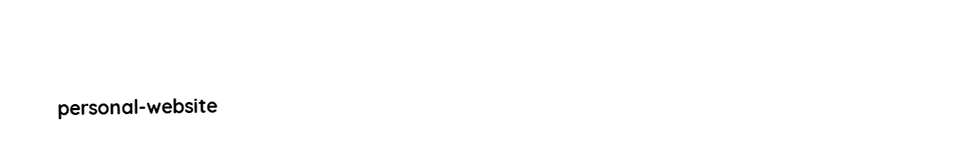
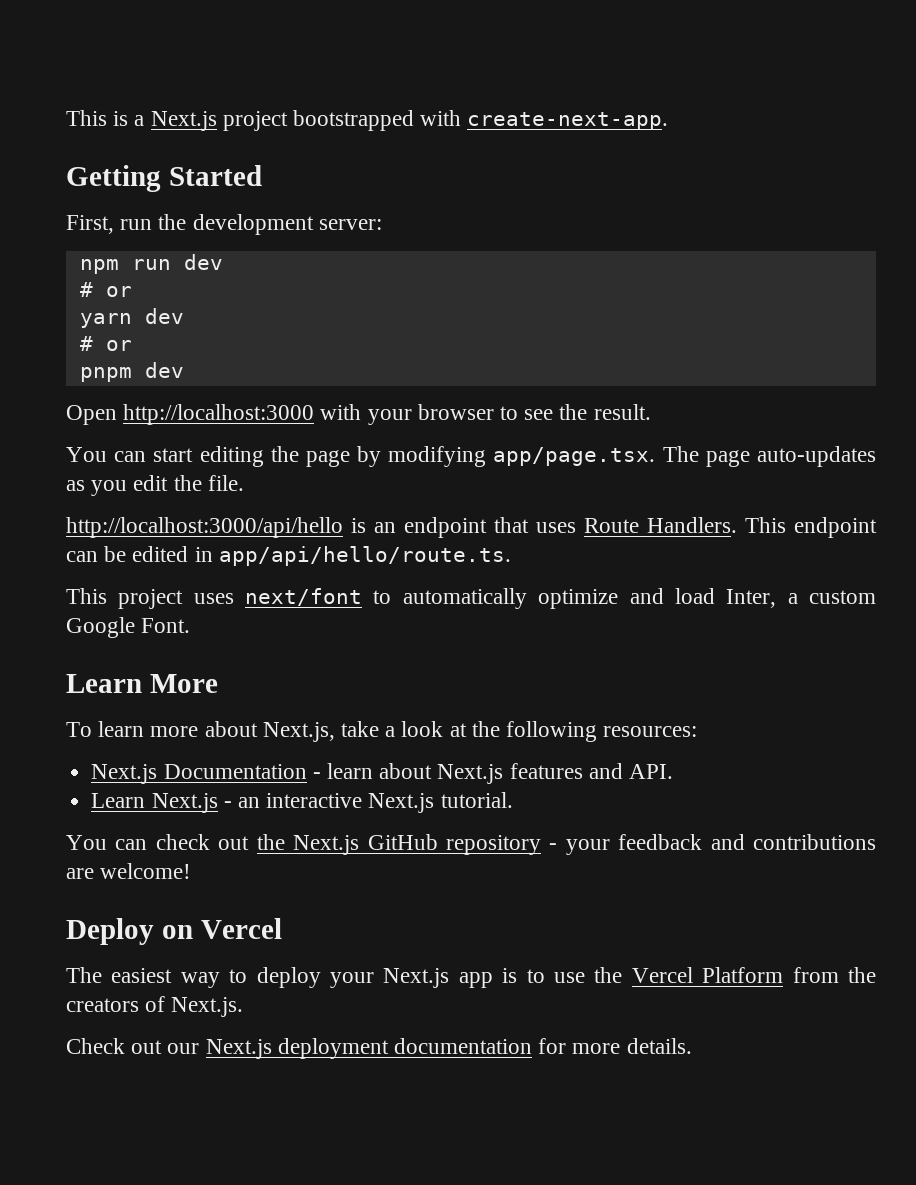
[57,97,218,120] personal-website -> [66,110,669,131] [66,165,262,192] [66,214,382,235] [79,254,223,274] [79,282,132,297] [79,308,184,328] [79,336,132,351] [79,362,184,382] [66,404,651,425] [66,446,876,467] [66,475,244,496] [66,517,877,538] [66,546,511,566] [66,588,877,609] [66,617,191,638] [66,674,218,693] [66,721,698,742] [91,763,673,784] [91,792,513,813] [66,834,876,855] [66,863,192,879] [66,918,282,945] [66,967,876,988] [66,996,244,1017] [66,1038,692,1059] This is a Next.js project bootstrapped with create-next-app. // Getting Started // First, run the development server: // npm run dev // # or // yarn dev // # or // pnpm dev // Open http://localhost:3000 with your browser to see the result. // You can start editing the page by modifying app/page.tsx. The page auto-updates as you edit the file. // http://localhost:3000/api/hello is an endpoint that uses Route Handlers. This endpoint can be edited in app/api/hello/route.ts. // This project uses next/font to automatically optimize and load Inter, a custom Google Font. // Learn More // To learn more about Next.js, take a look at the following resources: // Next.js Documentation - learn about Next.js features and API. // Learn Next.js - an interactive Next.js tutorial. // You can check out the Next.js GitHub repository - your feedback and contributions are welcome! // Deploy on Vercel // The easiest way to deploy your Next.js app is to use the Vercel Platform from the creators of Next.js. // Check out our Next.js deployment documentation for more details.

